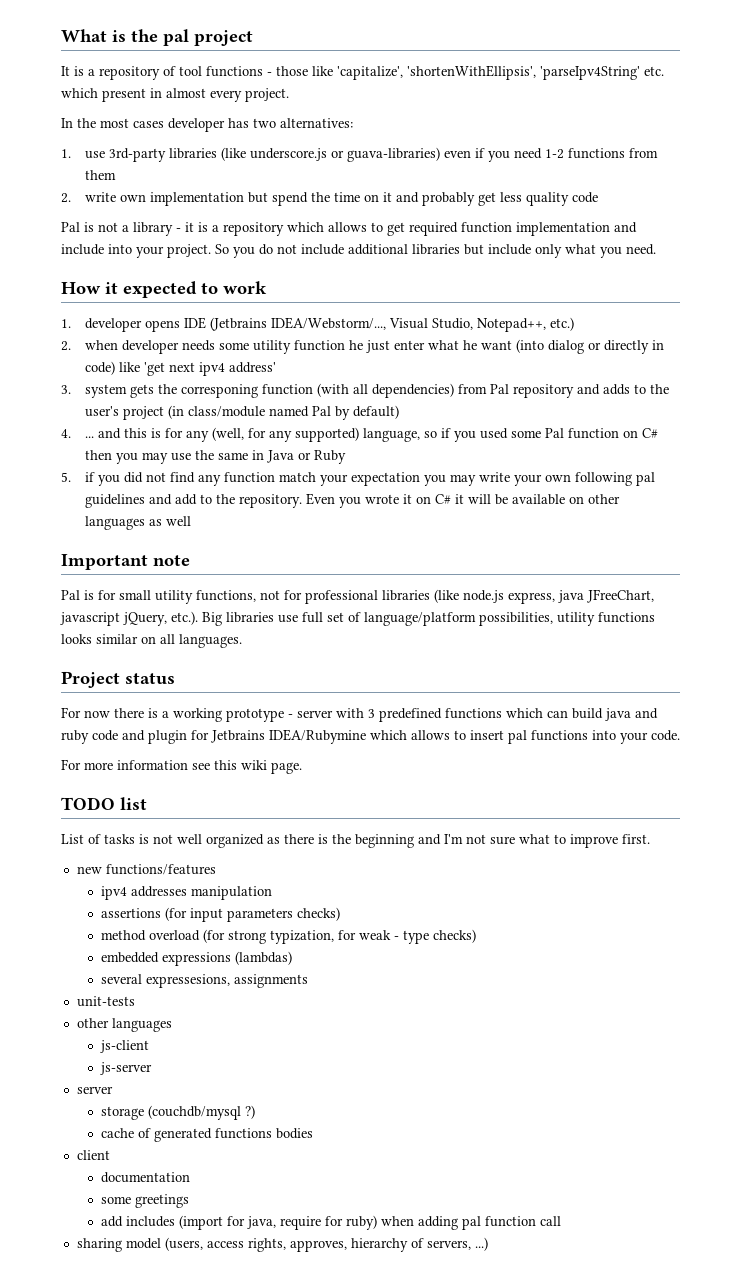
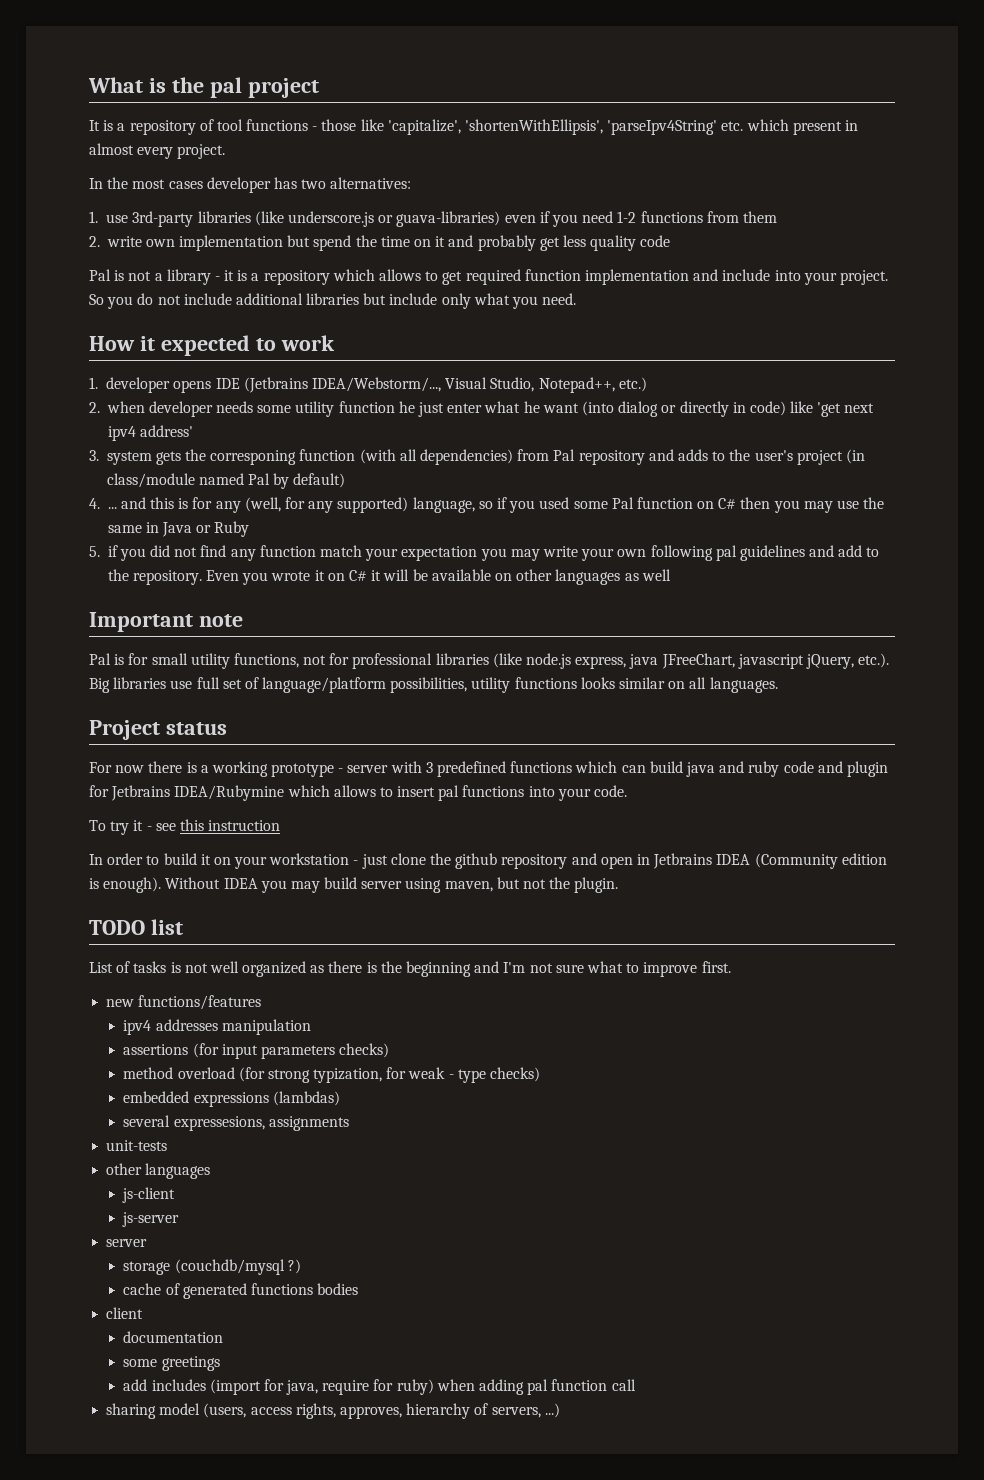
[61,759,302,774] For more information see this wiki page. -> [89,819,281,835] [89,853,887,869] [89,877,619,893] To try it - see this instruction // In order to build it on your workstation - just clone the github repository and open in Jetbrains IDEA (Community edition is enough). Without IDEA you may build server using maven, but not the plugin.

